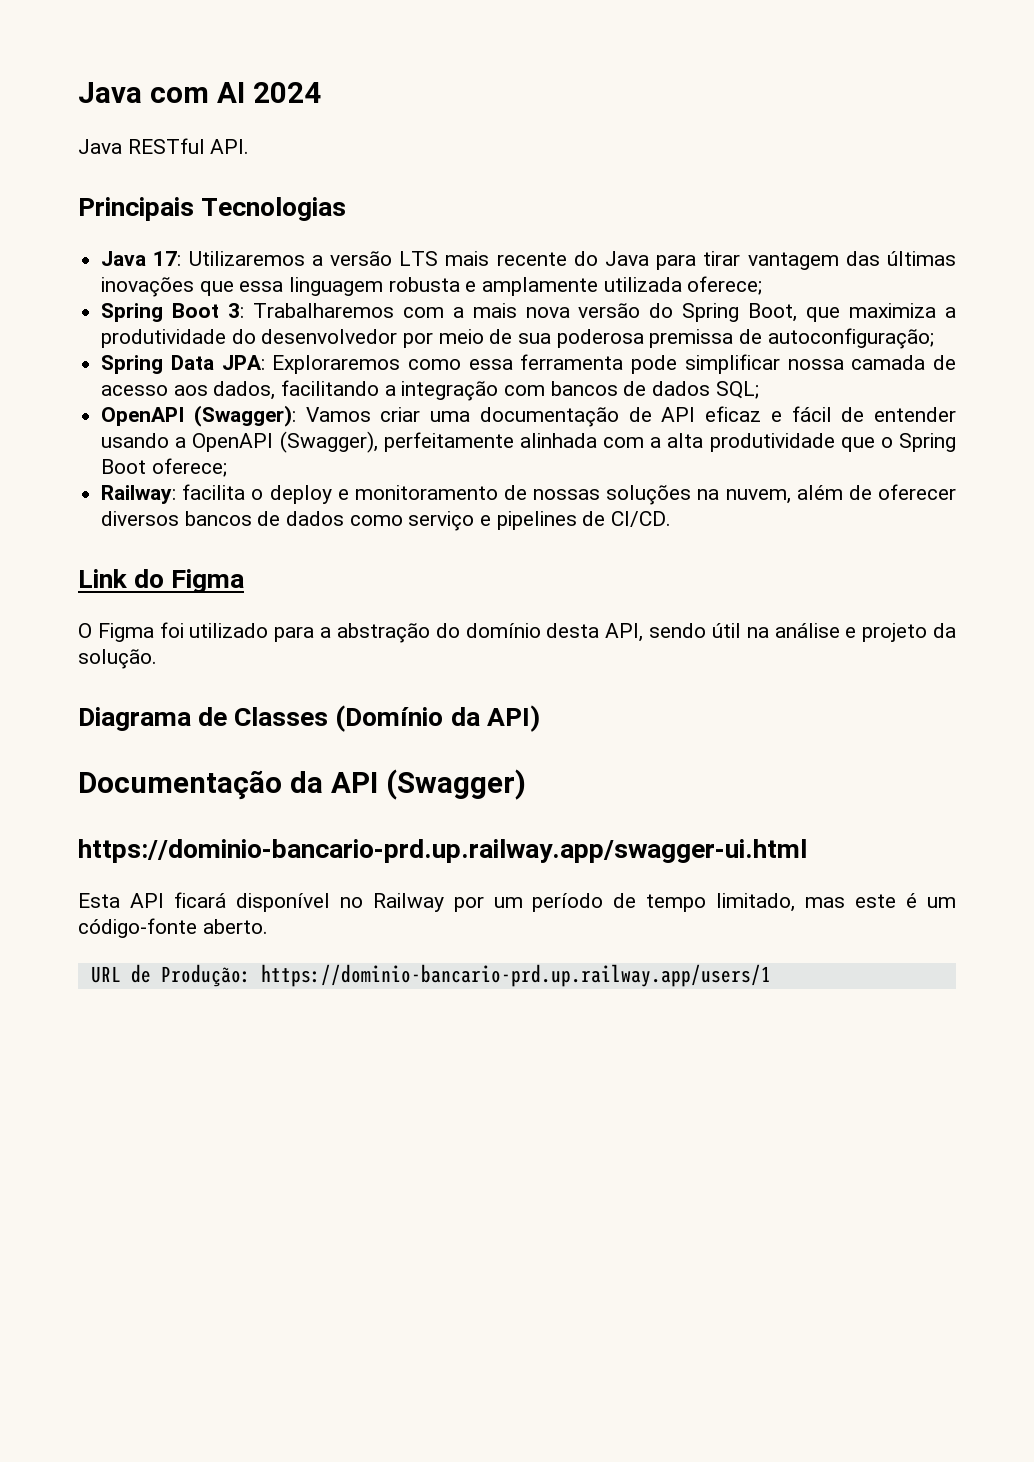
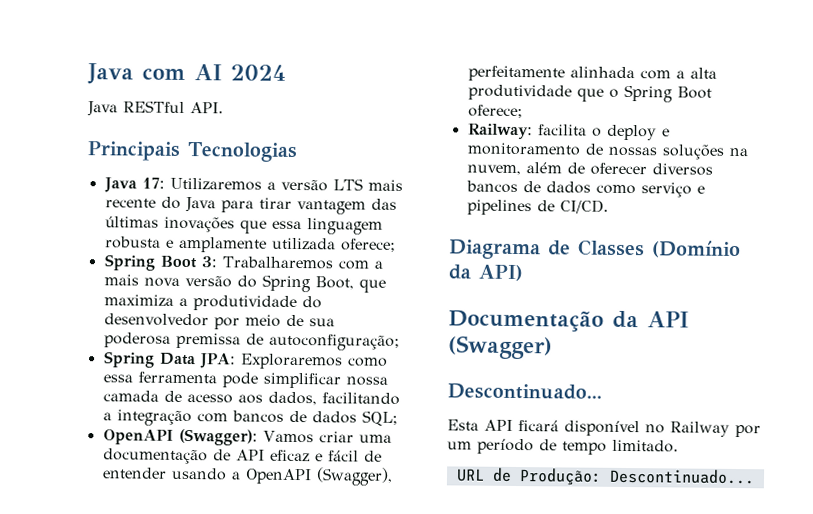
[78,569,245,593] [78,622,957,643] [78,649,157,669] // Link do Figma // O Figma foi utilizado para a abstração do domínio desta API, sendo útil na análise e projeto da solução. -> (609, 206) none
[78,839,807,863] https://dominio-bancario-prd.up.railway.app/swagger-ui.html -> [447,383,602,400] Descontinuado...
[716,893,956,912] [78,918,268,938] limitado, mas este é um código-fonte aberto. -> [612,439,679,453] limitado.
[260,964,771,987] https://dominio-bancario-prd.up.railway.app/users/1 -> [608,468,755,485] Descontinuado...

